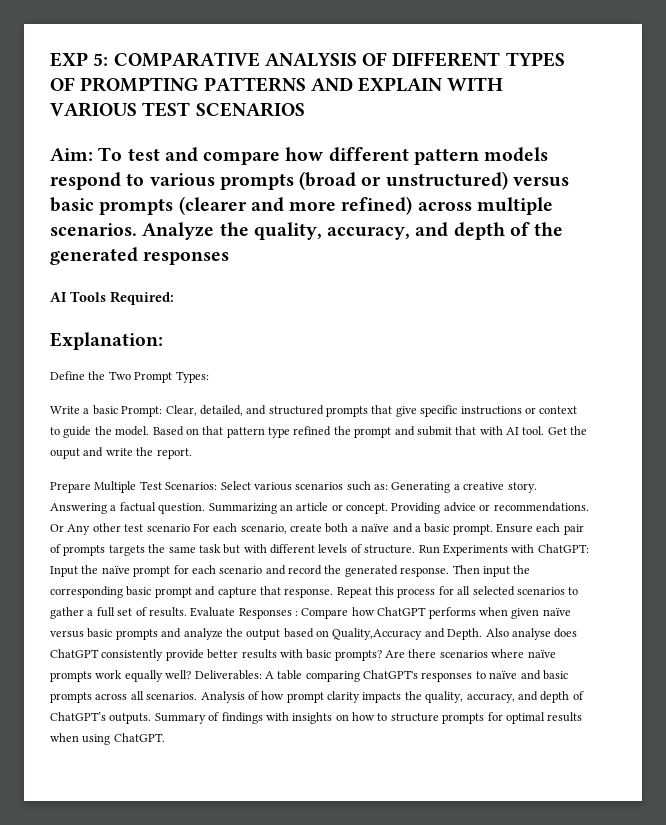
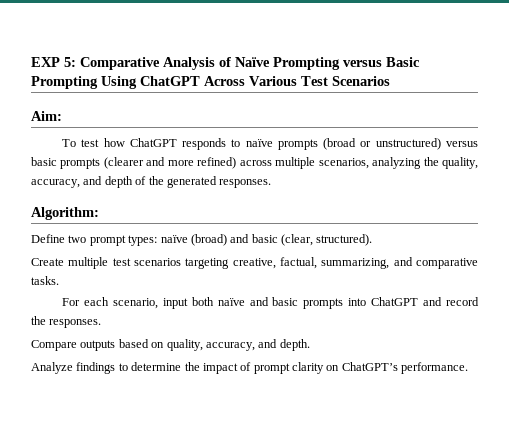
[113,52,565,67] [50,77,504,92] [50,102,305,117] COMPARATIVE ANALYSIS OF DIFFERENT TYPES OF PROMPTING PATTERNS AND EXPLAIN WITH VARIOUS TEST SCENARIOS -> [80,57,420,70] [31,76,390,89] Comparative Analysis of Naïve Prompting versus Basic Prompting Using ChatGPT Across Various Test Scenarios
(93, 154) none -> (62, 116) //
[164,147,549,165] [50,172,215,190] and compare how different pattern models respond to various -> [103,138,273,150] how ChatGPT responds to naïve
[50,222,215,240] scenarios. Analyze -> [318,157,422,169] scenarios, analyzing
[143,251,230,265] [50,291,174,305] [50,332,163,350] [50,371,209,383] [50,405,578,417] [50,426,588,438] [50,447,192,459] [50,481,537,493] [50,502,589,514] [50,523,584,535] [50,544,589,556] [50,565,531,577] [50,586,579,598] [50,607,571,619] [50,628,578,640] [50,649,556,661] [50,670,568,682] [50,691,584,703] [50,712,583,724] [50,733,165,745] responses // AI Tools Required: // Explanation: // Define the Two Prompt Types: // Write a basic Prompt: Clear, detailed, and structured prompts that give specific instructions or context to guide the model. Based on that pattern type refined the prompt and submit that with AI tool. Get the ouput and write the report. // Prepare Multiple Test Scenarios: Select various scenarios such as: Generating a creative story. Answering a factual question. Summarizing an article or concept. Providing advice or recommendations. Or Any other test scenario For each scenario, create both a naïve and a basic prompt. Ensure each pair of prompts targets the same task but with different levels of structure. Run Experiments with ChatGPT: Input the naïve prompt for each scenario and record the generated response. Then input the corresponding basic prompt and capture that response. Repeat this process for all selected scenarios to gather a full set of results. Evaluate Responses : Compare how ChatGPT performs when given naïve versus basic prompts and analyze the output based on Quality,Accuracy and Depth. Also analyse does ChatGPT consistently provide better results with basic prompts? Are there scenarios where naïve prompts work equally well? Deliverables: A table comparing ChatGPT's responses to naïve and basic prompts across all scenarios. Analysis of how prompt clarity impacts the quality, accuracy, and depth of ChatGPT’s outputs. Summary of findings with insights on how to structure prompts for optimal results when using ChatGPT. -> [219,179,272,188] [31,207,99,220] [31,234,373,246] [31,257,478,269] [31,276,59,285] [62,297,479,309] [31,316,102,328] [31,339,310,351] [31,362,469,374] responses. // Algorithm: // Define two prompt types: naïve (broad) and basic (clear, structured). // Create multiple test scenarios targeting creative, factual, summarizing, and comparative tasks. // For each scenario, input both naïve and basic prompts into ChatGPT and record the responses. // Compare outputs based on quality, accuracy, and depth. // Analyze findings to determine the impact of prompt clarity on ChatGPT’s performance.

